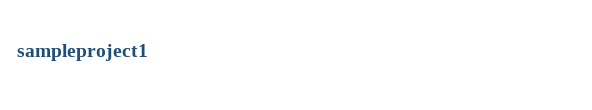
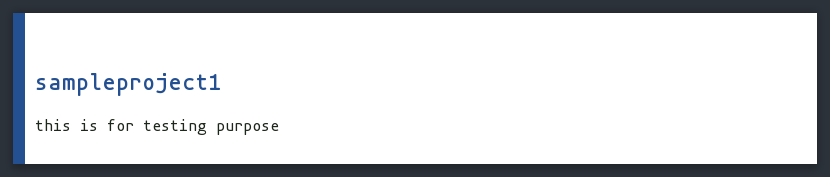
(148, 52) none -> [35,119,279,135] // this is for testing purpose

